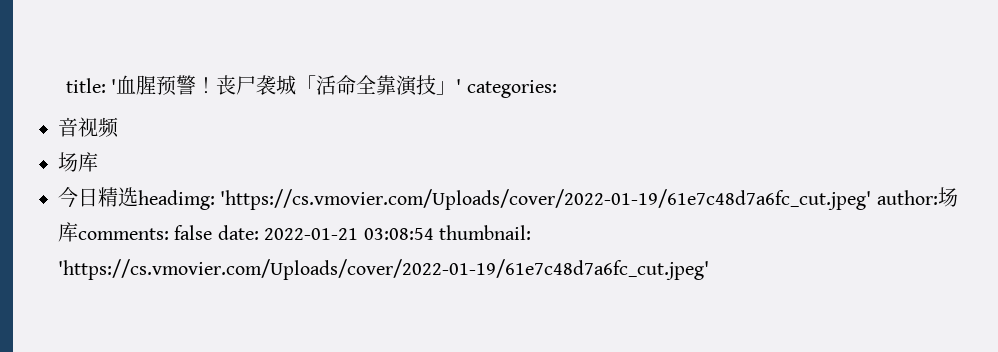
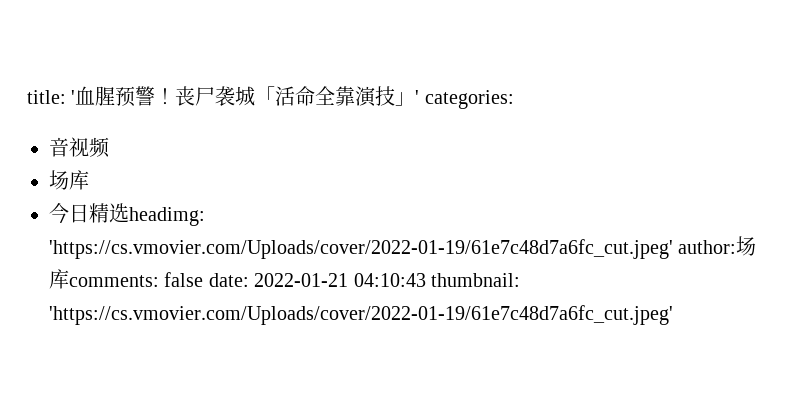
[363,228,434,240] 03:08:54 -> [353,273,426,287] 04:10:43

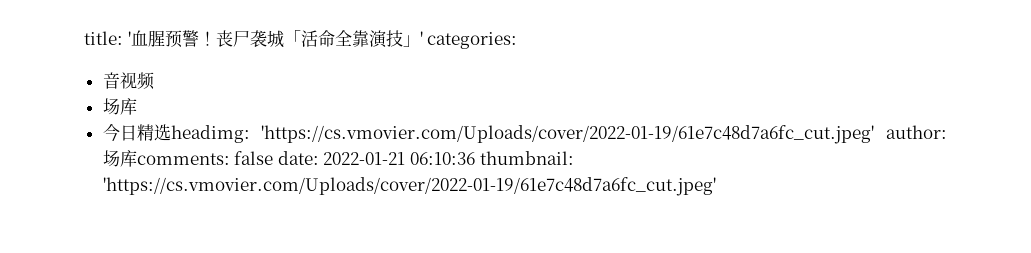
[353,273,426,287] 04:10:43 -> [410,152,476,165] 06:10:36

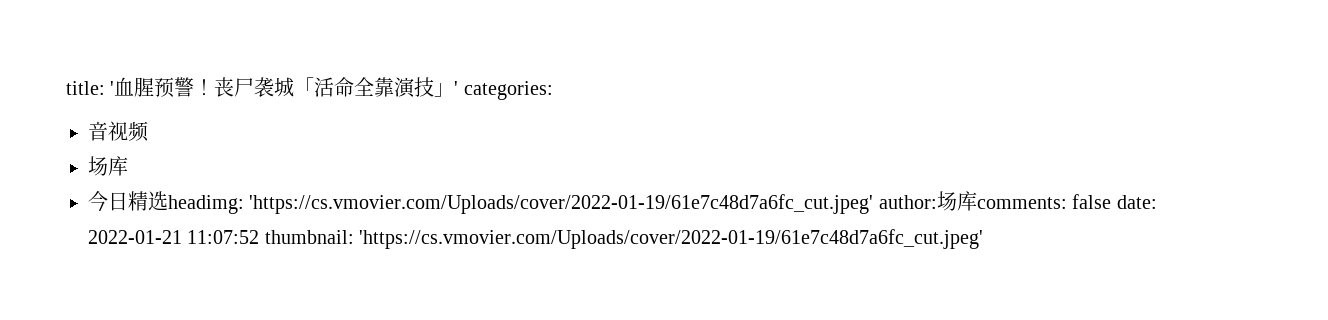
[410,152,476,165] 06:10:36 -> [187,230,260,244] 11:07:52

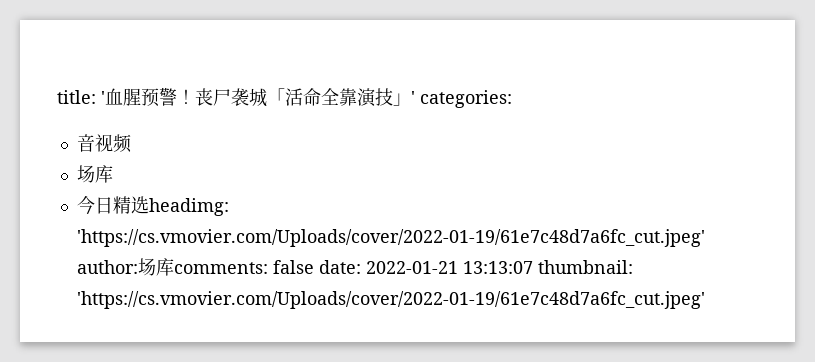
[187,230,260,244] 11:07:52 -> [462,261,533,274] 13:13:07

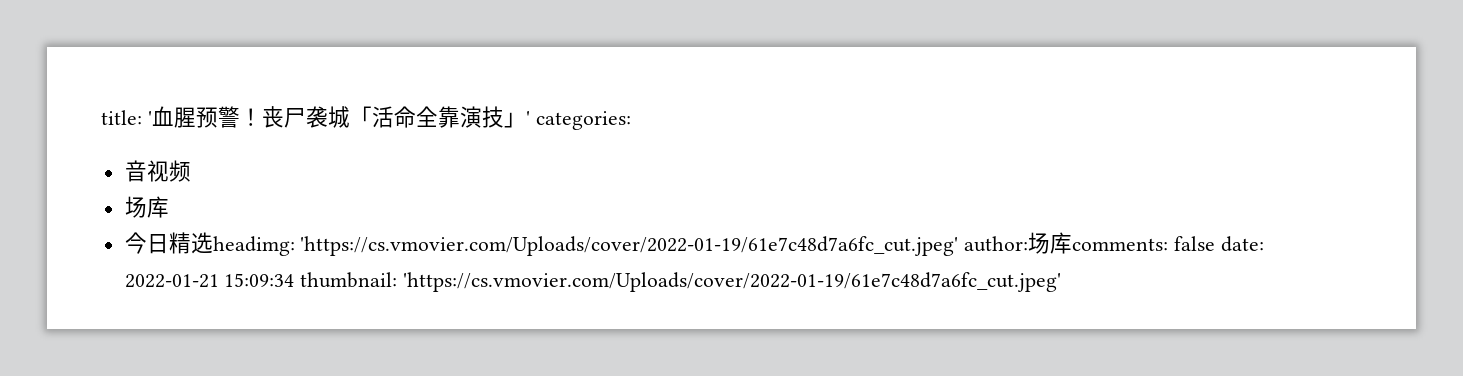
[462,261,533,274] 13:13:07 -> [224,273,295,287] 15:09:34

